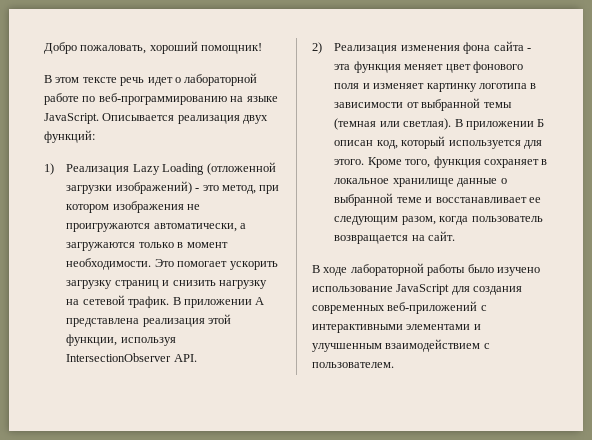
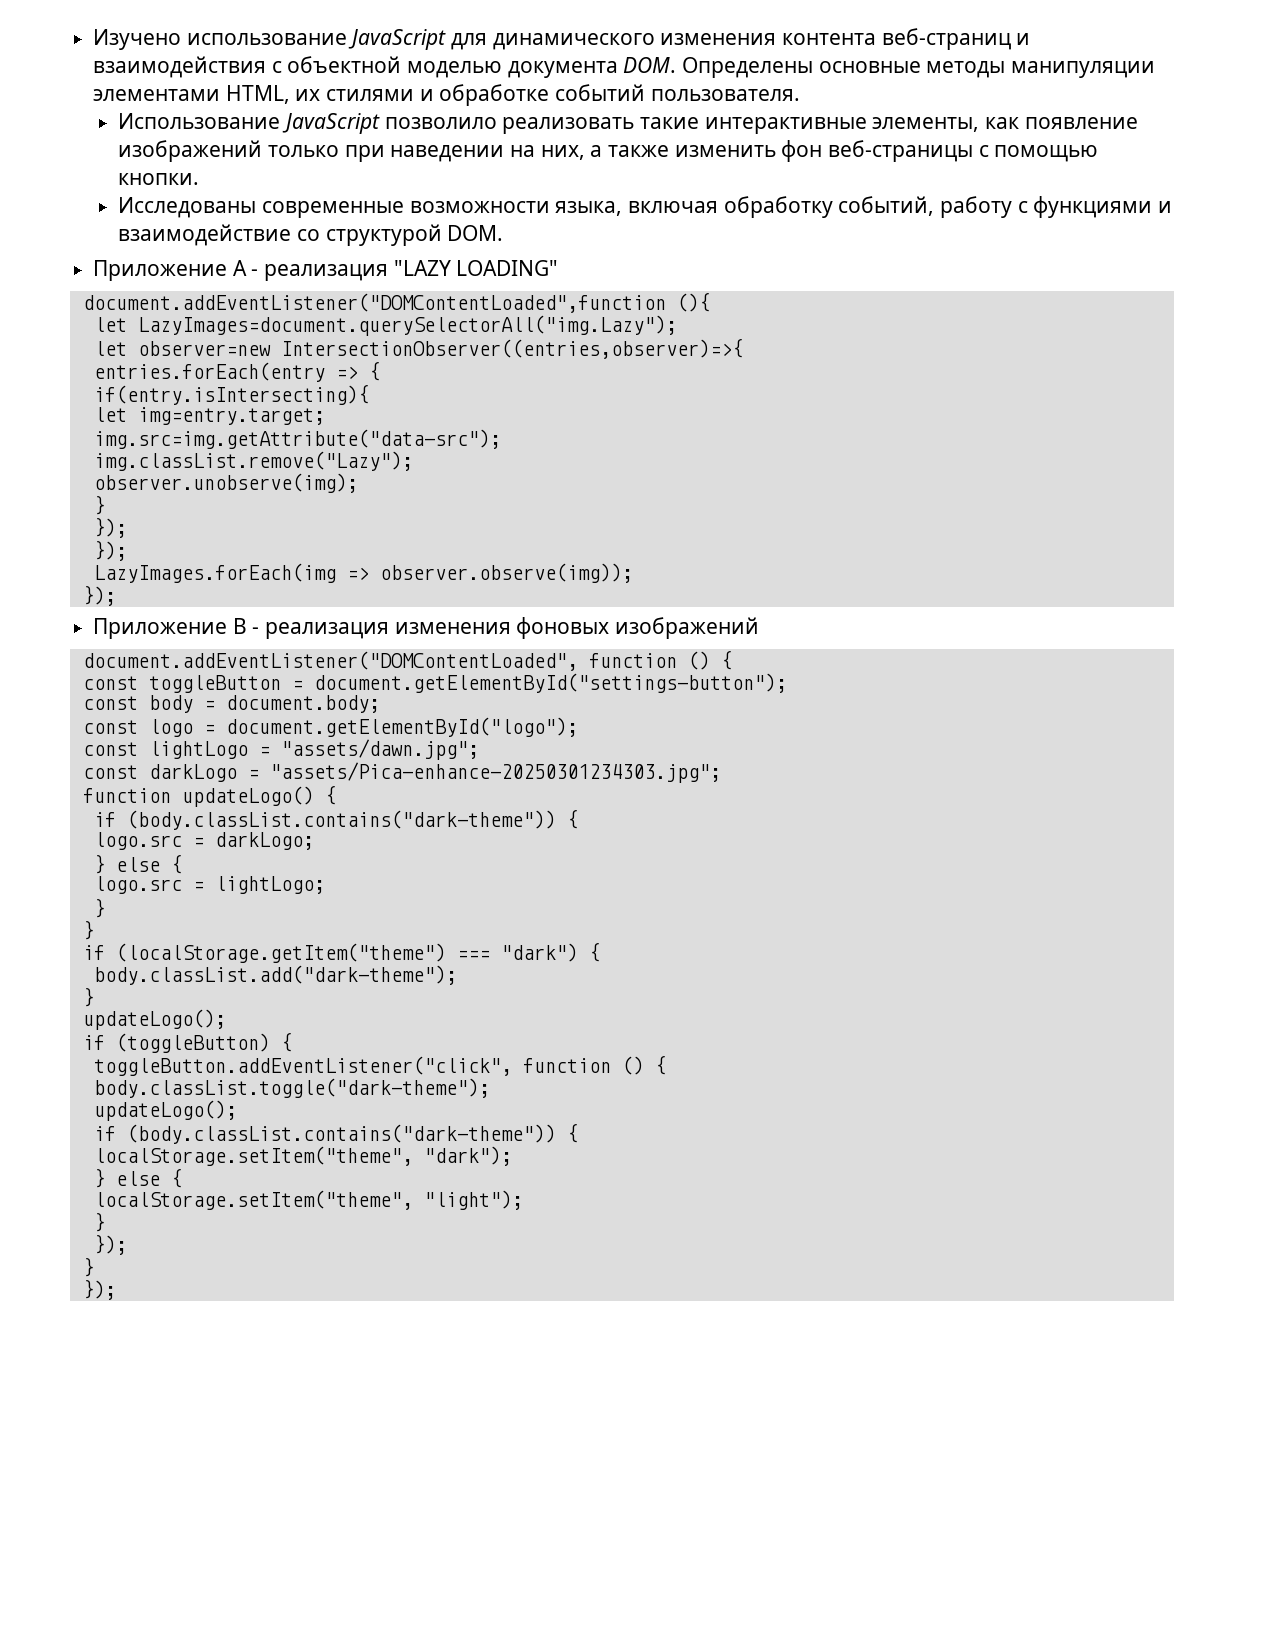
[44,41,263,54] [44,73,258,86] [44,93,278,105] [44,113,269,124] [44,130,95,143] [44,162,276,175] [66,181,280,194] [66,201,201,213] [66,223,247,232] [66,242,228,251] [66,258,278,270] [66,280,267,289] [66,295,265,308] [66,314,232,327] [66,334,176,346] [66,353,197,362] [312,41,531,54] [334,61,523,73] [334,83,537,92] [334,98,512,111] [334,118,545,130] [334,136,542,149] [334,156,548,168] [334,178,507,187] [334,193,541,206] [334,216,543,225] [334,231,456,244] [312,263,540,276] [312,284,523,295] [312,301,487,314] [312,324,481,333] [312,339,490,352] [312,362,394,368] Добро пожаловать, хороший помощник! // В этом тексте речь идет о лабораторной работе по веб-программированию на языке JavaScript. Описывается реализация двух функций: // 1) Реализация Lazy Loading (отложенной загрузки изображений) - это метод, при котором изображения не проигружаются автоматически, а загружаются только в момент необходимости. Это помогает ускорить загрузку страниц и снизить нагрузку на сетевой трафик. В приложении А представлена реализация этой функции, используя IntersectionObserver API. // 2) Реализация изменения фона сайта - эта функция меняет цвет фонового поля и изменяет картинку логотипа в зависимости от выбранной темы (темная или светлая). В приложении Б описан код, который используется для этого. Кроме того, функция сохраняет в локальное хранилище данные о выбранной теме и восстанавливает ее следующим разом, когда пользователь возвращается на сайт. // В ходе лабораторной работы было изучено использование JavaScript для создания современных веб-приложений с интерактивными элементами и улучшенным взаимодействием с пользователем. -> [93,28,1031,50] [93,56,1156,78] [93,84,800,106] [118,113,1138,134] [118,140,1099,162] [118,173,200,185] [118,196,1172,218] [118,224,504,246] [93,260,559,281] [82,292,710,313] [93,315,677,336] [93,338,743,359] [93,361,380,382] [93,384,369,405] [93,407,325,425] [93,429,501,449] [93,451,413,471] [93,473,358,493] [93,495,105,515] [93,517,127,538] [93,540,127,561] [93,563,633,583] [82,585,116,606] [93,617,760,639] [82,650,732,671] [82,673,787,693] [82,695,380,713] [82,717,578,737] [82,739,479,760] [82,762,721,783] [82,785,336,807] [93,809,578,830] [93,832,314,850] [93,854,182,874] [93,876,325,894] [93,898,105,918] [82,920,94,940] [82,942,600,963] [93,965,457,985] [82,987,94,1007] [82,1009,226,1030] [82,1032,292,1053] [93,1055,666,1076] [93,1078,490,1098] [93,1100,237,1121] [93,1123,578,1144] [93,1146,512,1166] [93,1168,182,1188] [93,1190,523,1210] [93,1212,105,1232] [93,1234,127,1255] [82,1257,94,1277] [82,1279,116,1300] Изучено использование JavaScript для динамического изменения контента веб-страниц и взаимодействия с объектной моделью документа DOM. Определены основные методы манипуляции элементами HTML, их стилями и обработке событий пользователя. // Использование JavaScript позволило реализовать такие интерактивные элементы, как появление изображений только при наведении на них, а также изменить фон веб-страницы с помощью кнопки. // Исследованы современные возможности языка, включая обработку событий, работу с функциями и взаимодействие со структурой DOM. // Приложение A - реализация "LAZY LOADING" // document.addEventListener("DOMContentLoaded",function (){ // let LazyImages=document.querySelectorAll("img.Lazy"); // let observer=new IntersectionObserver((entries,observer)=>{ // entries.forEach(entry => { // if(entry.isIntersecting){ // let img=entry.target; // img.src=img.getAttribute("data-src"); // img.classList.remove("Lazy"); // observer.unobserve(img); // } // }); // }); // LazyImages.forEach(img => observer.observe(img)); // }); // Приложение B - реализация изменения фоновых изображений // document.addEventListener("DOMContentLoaded", function () { // const toggleButton = document.getElementById("settings-button"); // const body = document.body; // const logo = document.getElementById("logo"); // const lightLogo = "assets/dawn.jpg"; // const darkLogo = "assets/Pica-enhance-20250301234303.jpg"; // function updateLogo() { // if (body.classList.contains("dark-theme")) { // logo.src = darkLogo; // } else { // logo.src = lightLogo; // } // } // if (localStorage.getItem("theme") === "dark") { // body.classList.add("dark-theme"); // } // updateLogo(); // if (toggleButton) { // toggleButton.addEventListener("click", function () { // body.classList.toggle("dark-theme"); // updateLogo(); // if (body.classList.contains("dark-theme")) { // localStorage.setItem("theme", "dark"); // } else { // localStorage.setItem("theme", "light"); // } // }); // } // });

